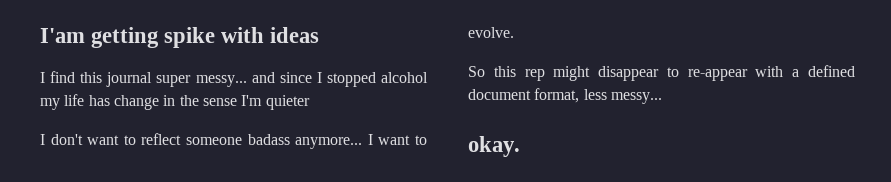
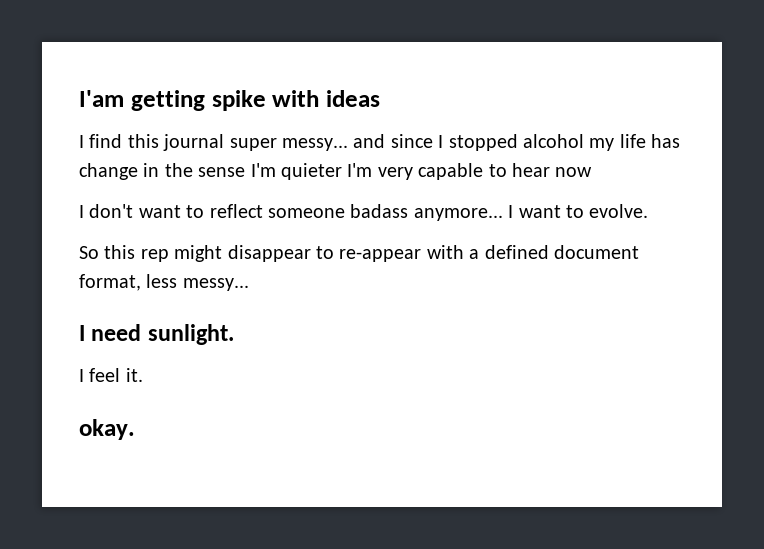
(310, 102) none -> [347,163,593,180] I'm very capable to hear now
(662, 98) none -> [79,324,234,345] [79,368,143,382] // I need sunlight. // I feel it.

